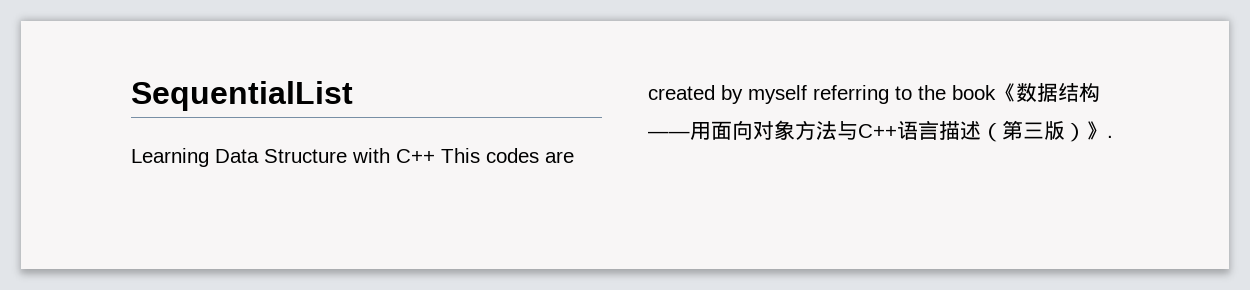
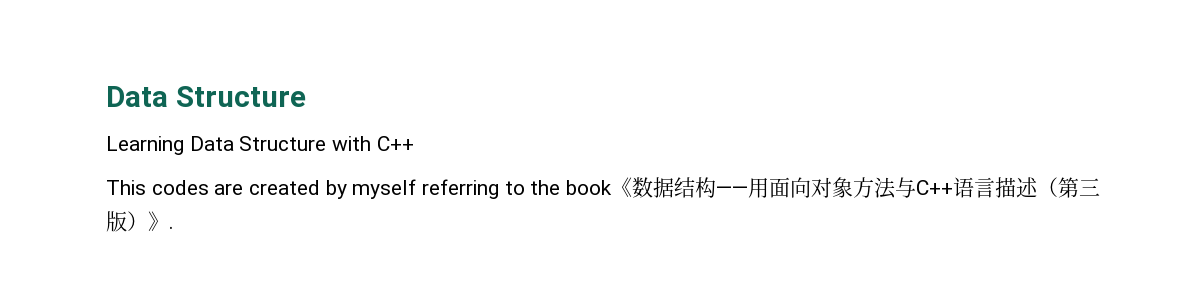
[131,81,353,111] SequentialList -> [106,86,306,107] Data Structure
(435, 156) none -> (414, 143) //

